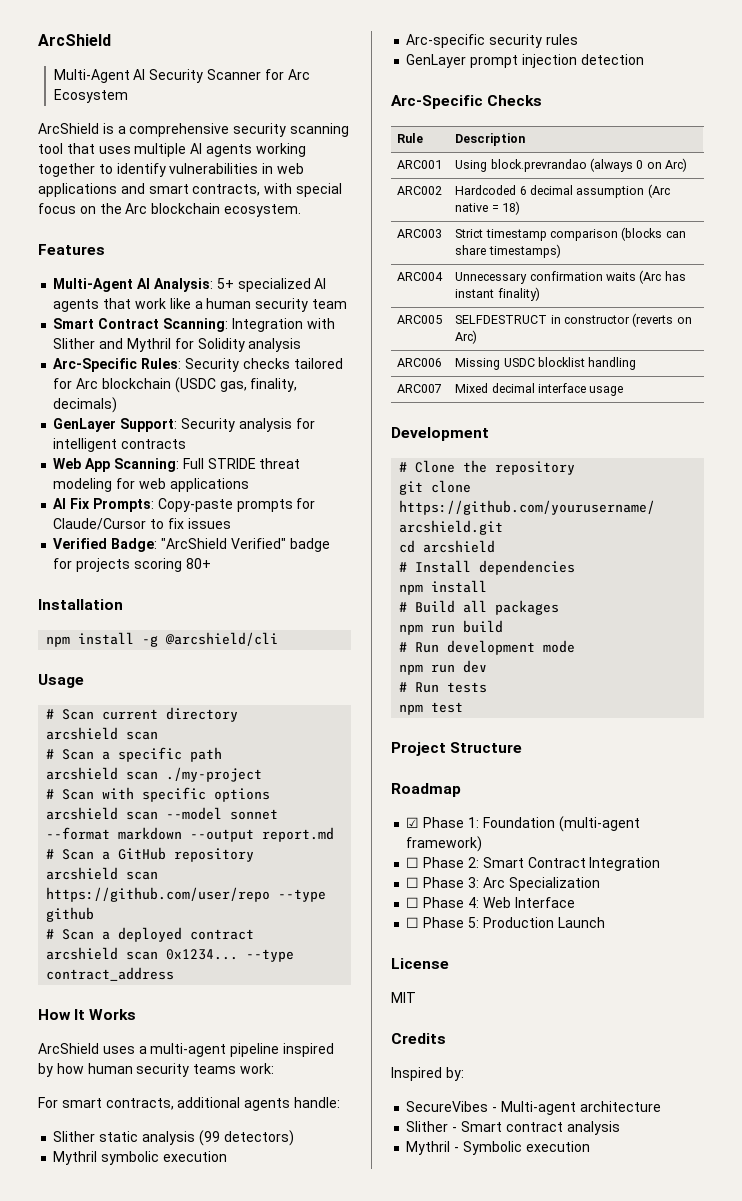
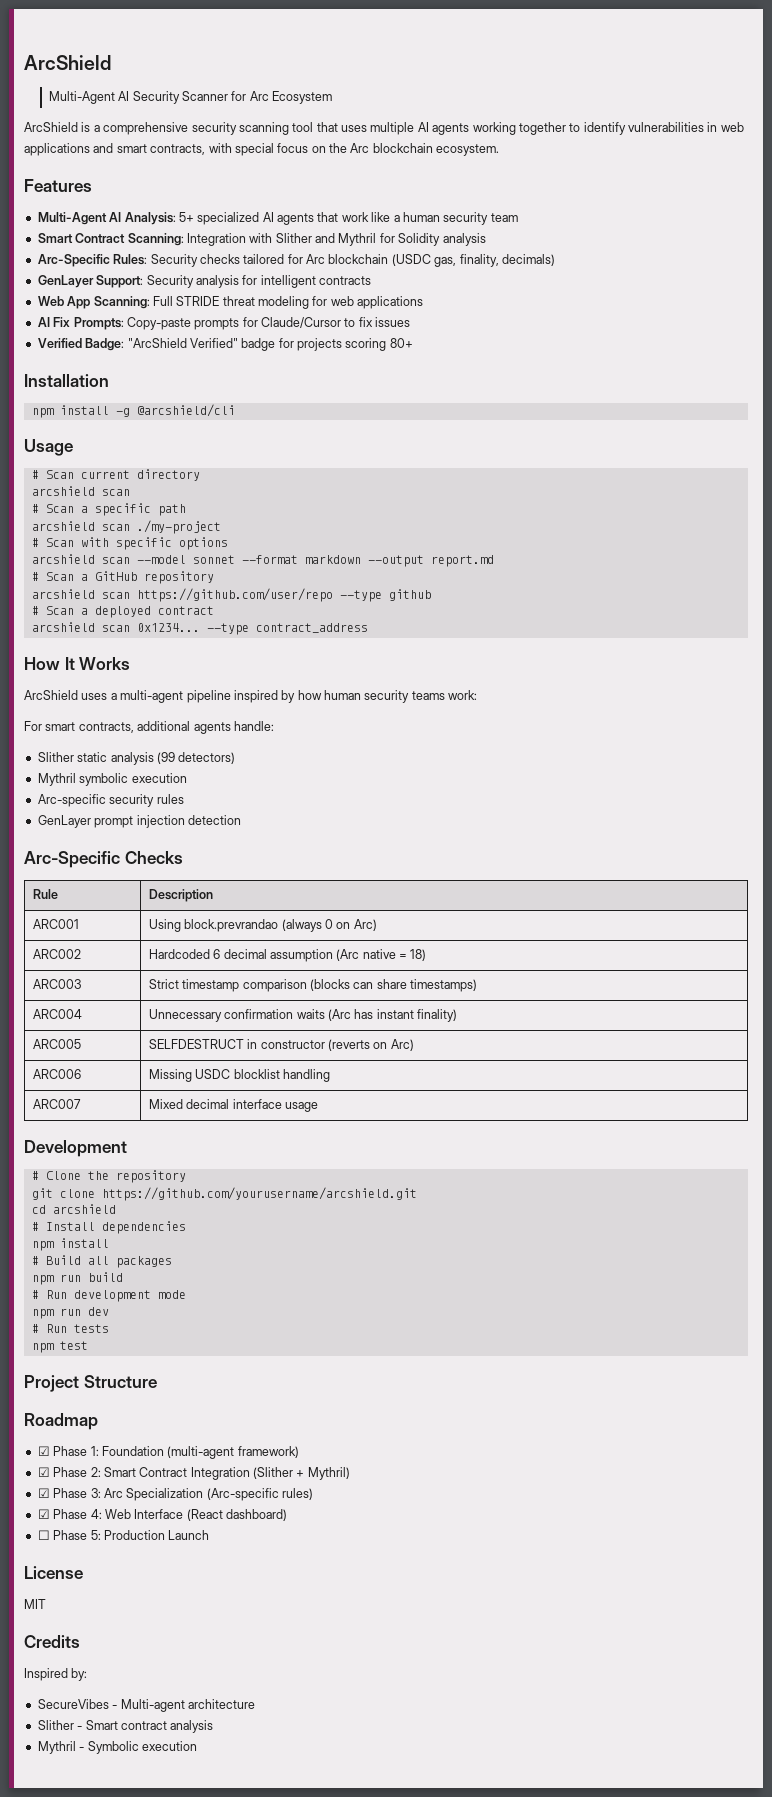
[406,857,420,868] ☐ -> [37,1467,50,1477] ☑
[406,877,420,888] // ☐ -> [253,1467,350,1480] [37,1488,50,1498] (Slither + Mythril) // ☑
[406,897,420,908] // ☐ -> [206,1488,313,1501] [37,1509,50,1519] (Arc-specific rules) // ☑
(575, 902) none -> [186,1509,287,1521] (React dashboard)

